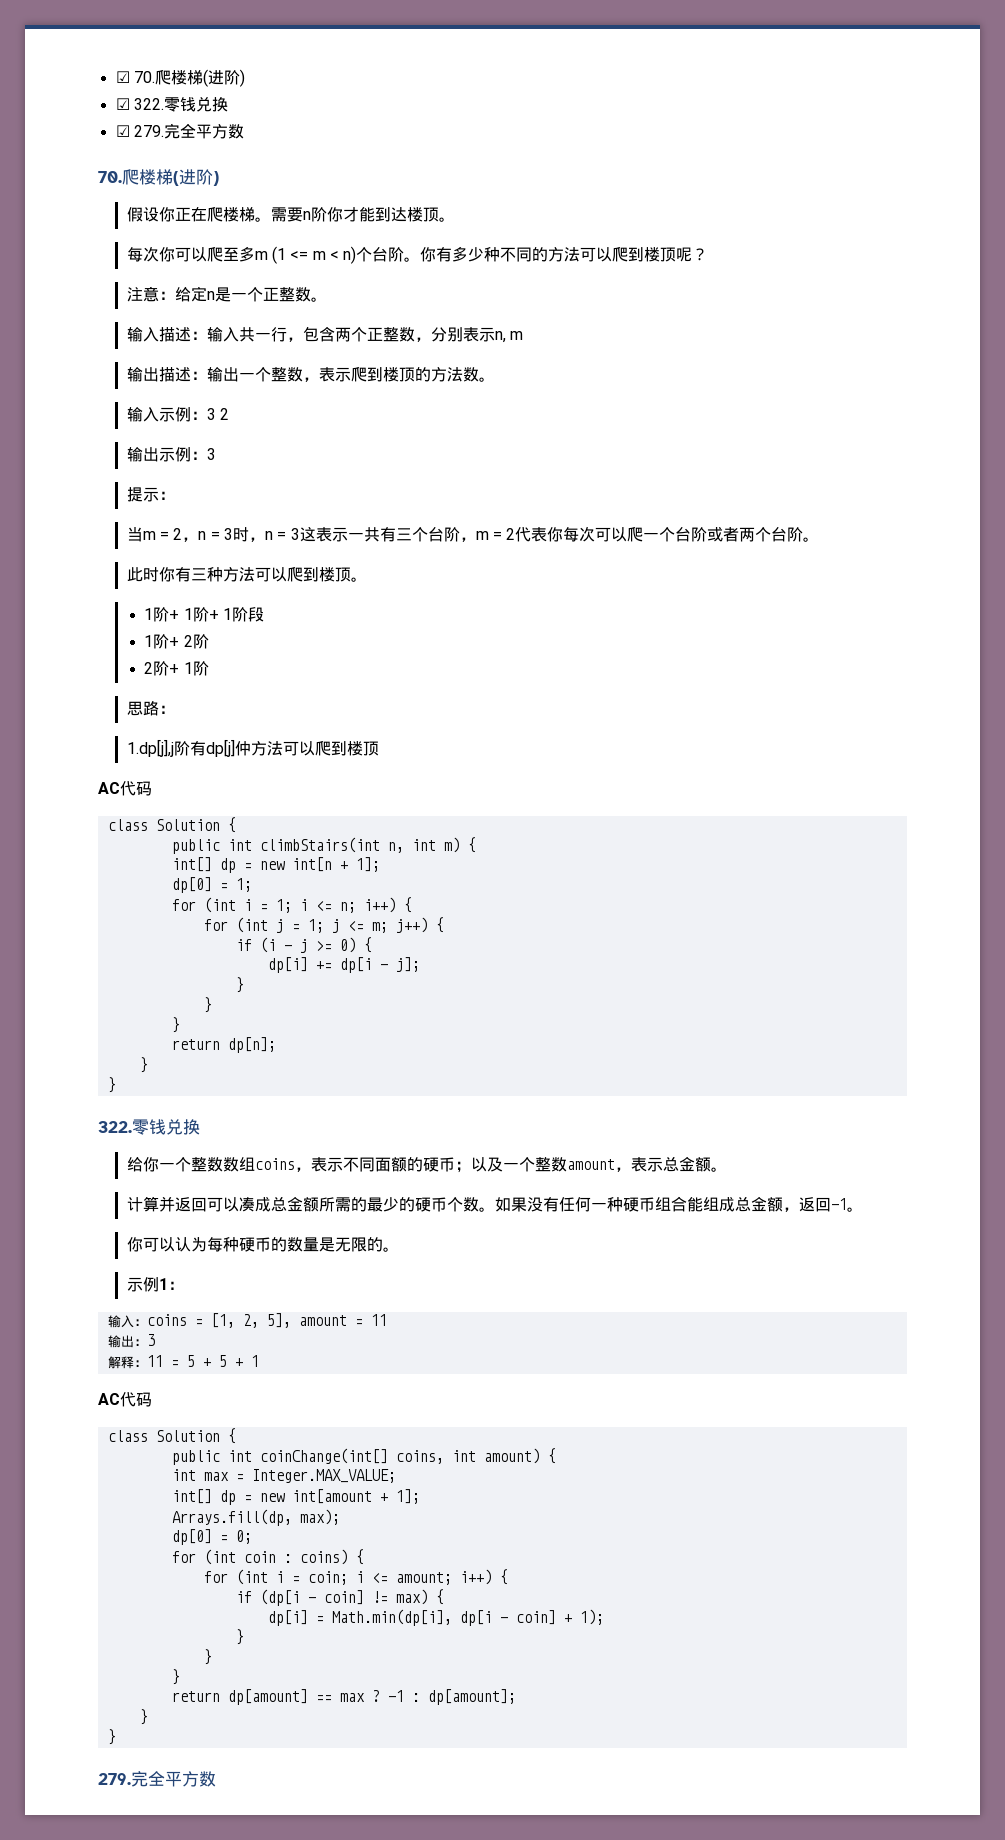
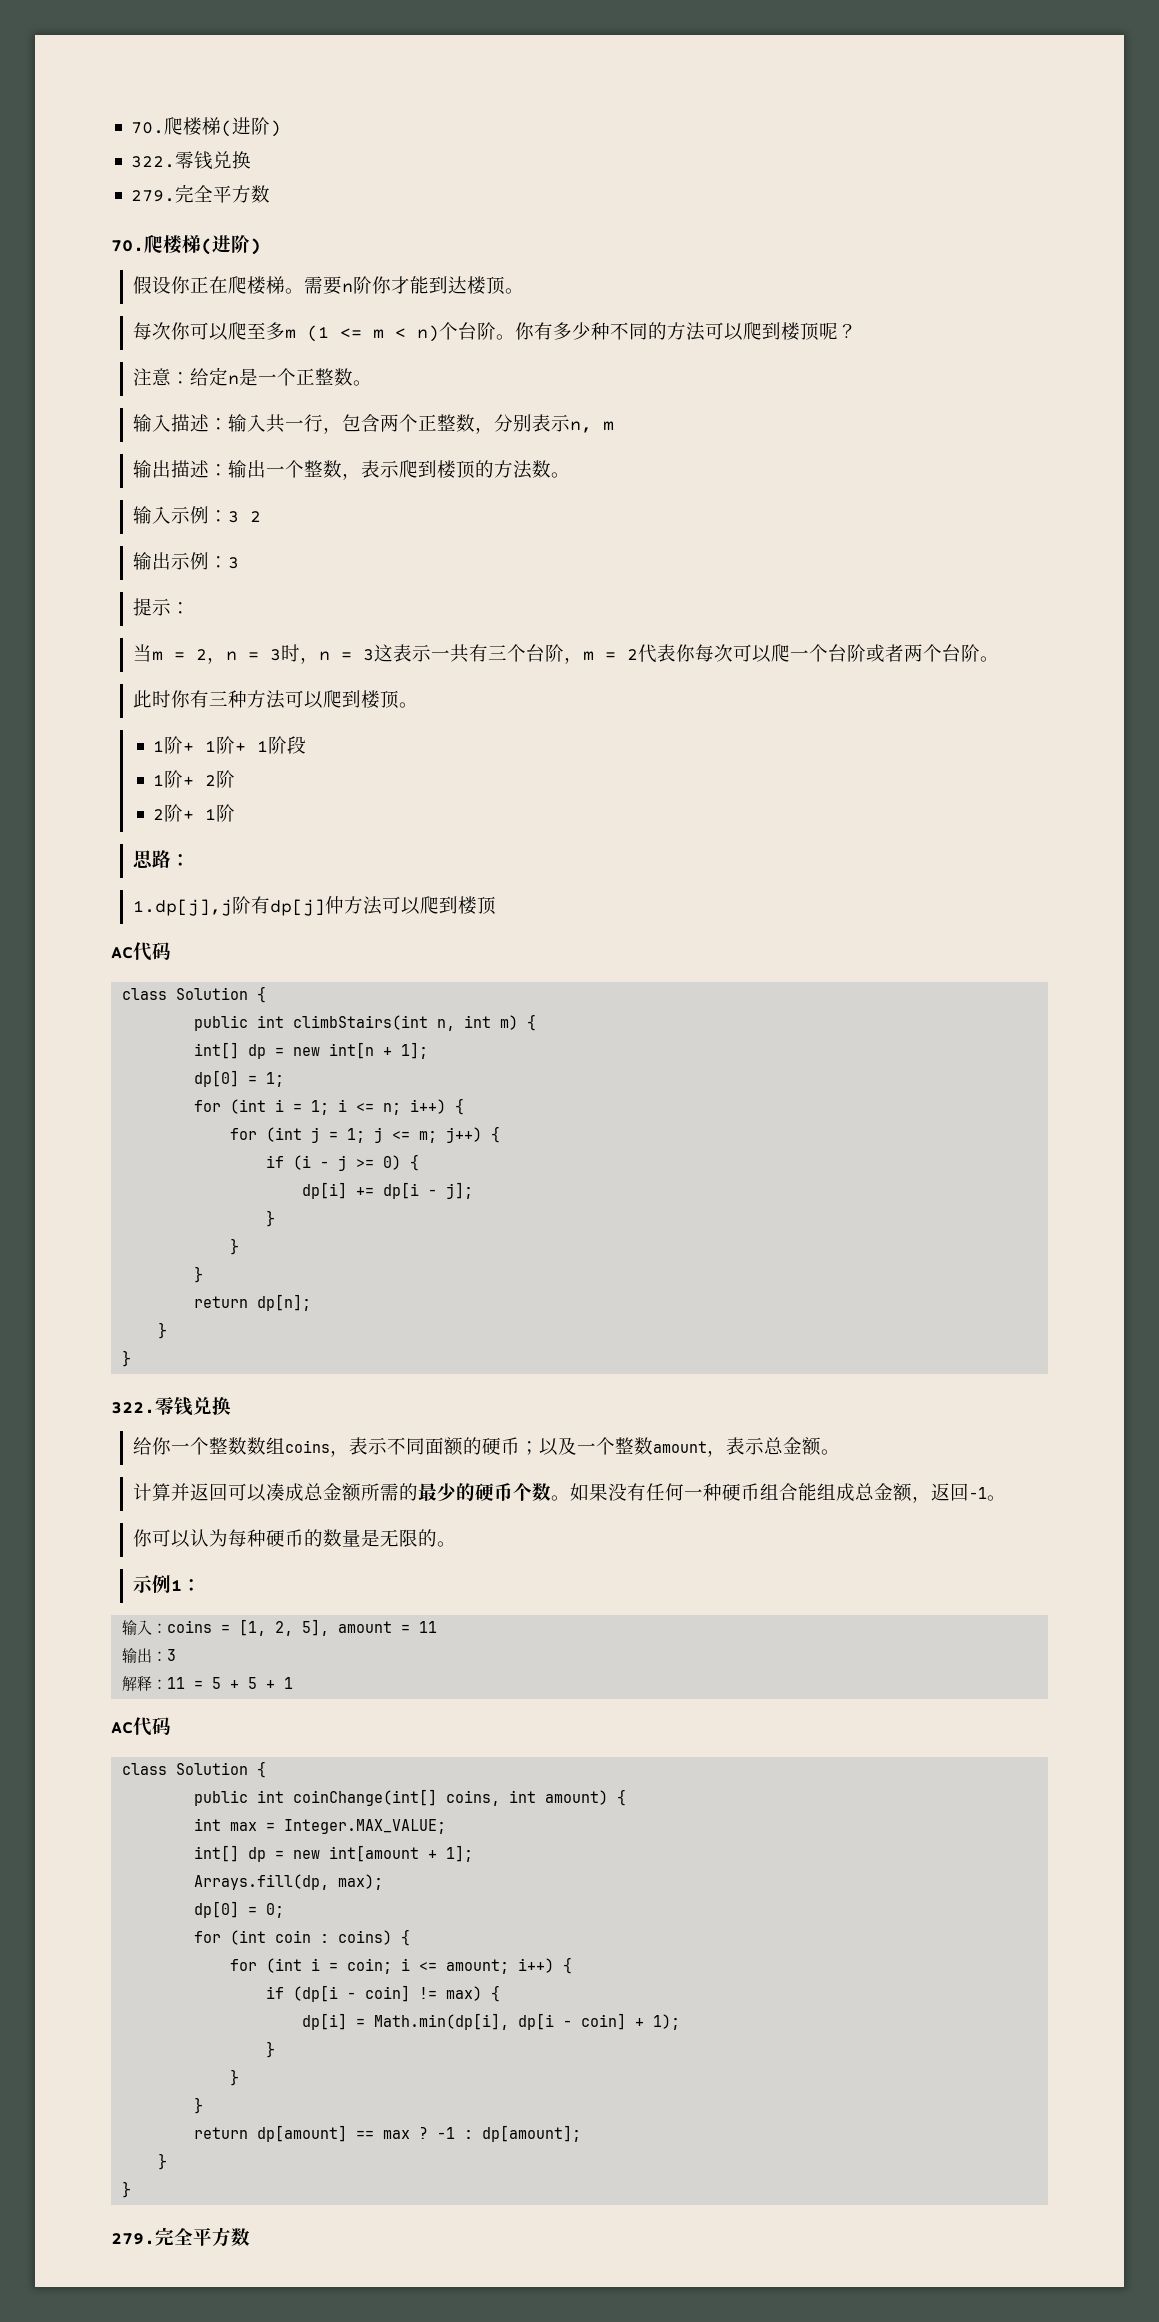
[115,69,245,87] [115,97,228,112] [115,125,130,137] ☑ 70.爬楼梯(进阶) // ☑ 322.零钱兑换 // ☑ -> [131,117,282,137] [131,151,252,170] 70.爬楼梯(进阶) // 322.零钱兑换 //

